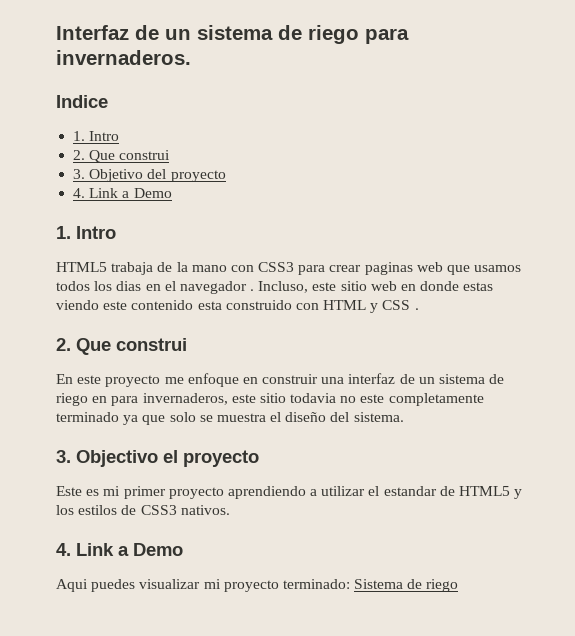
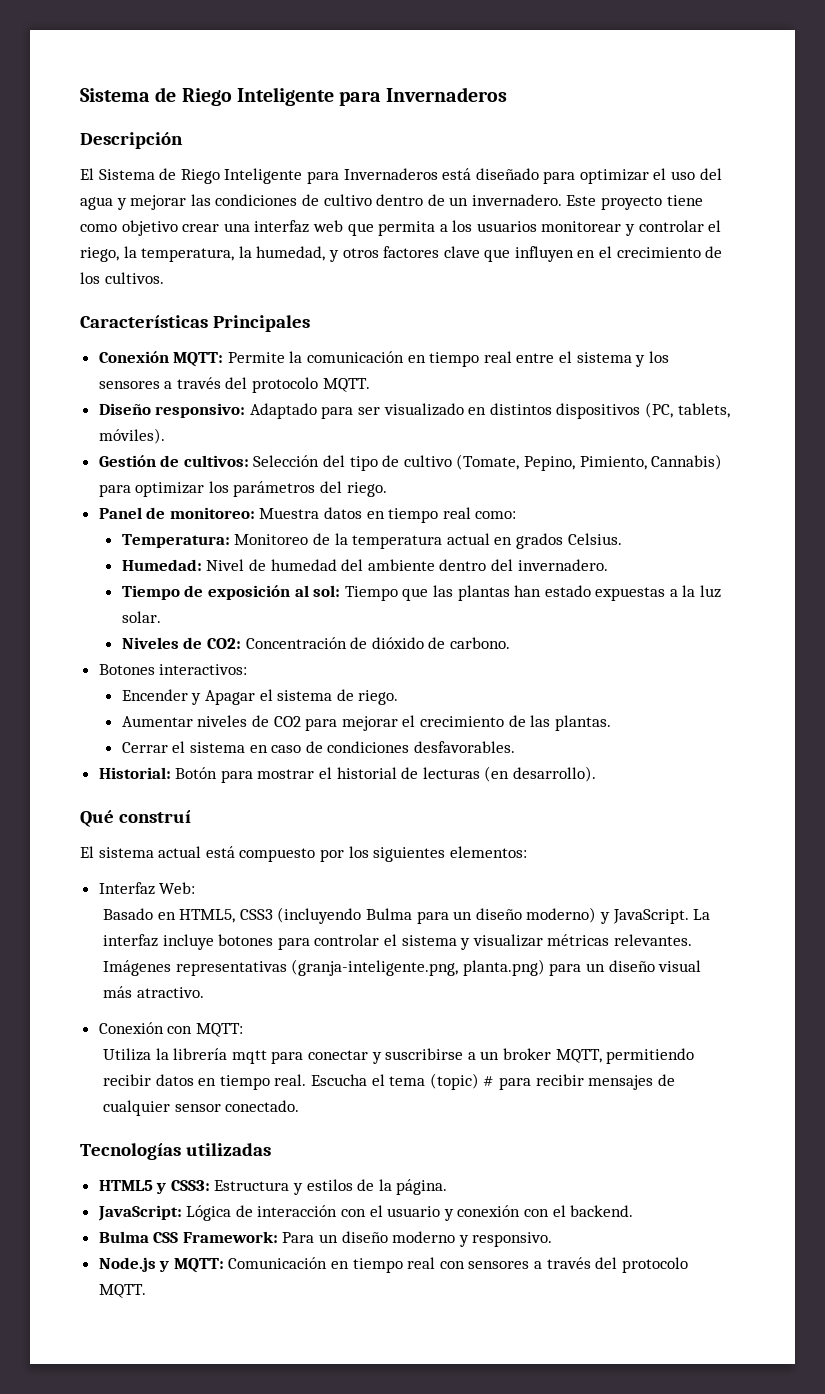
[56,25,409,44] [56,50,191,65] [56,95,108,108] [73,131,120,141] [73,150,171,163] [73,169,226,182] [73,188,172,198] [56,226,116,239] [56,262,522,275] [56,281,494,294] [56,300,419,313] [56,338,187,355] [56,373,505,387] [56,393,484,406] [56,412,404,425] [56,450,259,467] [56,486,523,499] [56,505,230,515] [56,543,183,556] [56,579,459,592] Interfaz de un sistema de riego para invernaderos. // Indice // 1. Intro // 2. Que construi // 3. Objetivo del proyecto // 4. Link a Demo // 1. Intro // HTML5 trabaja de la mano con CSS3 para crear paginas web que usamos todos los dias en el navegador . Incluso, este sitio web en donde estas viendo este contenido esta construido con HTML y CSS . // 2. Que construi // En este proyecto me enfoque en construir una interfaz de un sistema de riego en para invernaderos, este sitio todavia no este completamente terminado ya que solo se muestra el diseño del sistema. // 3. Objectivo el proyecto // Este es mi primer proyecto aprendiendo a utilizar el estandar de HTML5 y los estilos de CSS3 nativos. // 4. Link a Demo // Aqui puedes visualizar mi proyecto terminado: Sistema de riego -> [80,87,508,106] [80,132,183,149] [80,168,722,184] [80,194,703,210] [80,220,722,236] [80,246,723,262] [80,272,164,284] [80,315,310,332] [98,351,669,367] [98,377,370,393] [98,402,730,419] [98,428,165,444] [98,454,723,471] [98,481,387,497] [98,507,517,523] [121,533,622,549] [121,559,608,571] [121,585,722,601] [121,611,161,623] [121,637,510,649] [98,664,248,675] [121,689,399,705] [121,715,611,731] [121,741,515,753] [98,766,597,783] [80,810,191,827] [80,846,527,862] [98,882,196,895] [103,907,711,924] [103,934,692,950] [103,959,702,976] [103,986,204,998] [98,1022,243,1037] [103,1048,695,1064] [103,1073,675,1090] [103,1100,300,1116] [80,1143,271,1160] [98,1179,448,1195] [97,1205,634,1221] [98,1231,553,1247] [98,1257,688,1273] [98,1284,146,1298] Sistema de Riego Inteligente para Invernaderos // Descripción // El Sistema de Riego Inteligente para Invernaderos está diseñado para optimizar el uso del agua y mejorar las condiciones de cultivo dentro de un invernadero. Este proyecto tiene como objetivo crear una interfaz web que permita a los usuarios monitorear y controlar el riego, la temperatura, la humedad, y otros factores clave que influyen en el crecimiento de los cultivos. // Características Principales // Conexión MQTT: Permite la comunicación en tiempo real entre el sistema y los sensores a través del protocolo MQTT. // Diseño responsivo: Adaptado para ser visualizado en distintos dispositivos (PC, tablets, móviles). // Gestión de cultivos: Selección del tipo de cultivo (Tomate, Pepino, Pimiento, Cannabis) para optimizar los parámetros del riego. // Panel de monitoreo: Muestra datos en tiempo real como: // Temperatura: Monitoreo de la temperatura actual en grados Celsius. // Humedad: Nivel de humedad del ambiente dentro del invernadero. // Tiempo de exposición al sol: Tiempo que las plantas han estado expuestas a la luz solar. // Niveles de CO2: Concentración de dióxido de carbono. // Botones interactivos: // Encender y Apagar el sistema de riego. // Aumentar niveles de CO2 para mejorar el crecimiento de las plantas. // Cerrar el sistema en caso de condiciones desfavorables. // Historial: Botón para mostrar el historial de lecturas (en desarrollo). // Qué construí // El sistema actual está compuesto por los siguientes elementos: // Interfaz Web: // Basado en HTML5, CSS3 (incluyendo Bulma para un diseño moderno) y JavaScript. La interfaz incluye botones para controlar el sistema y visualizar métricas relevantes. Imágenes representativas (granja-inteligente.png, planta.png) para un diseño visual más atractivo. // Conexión con MQTT: // Utiliza la librería mqtt para conectar y suscribirse a un broker MQTT, permitiendo recibir datos en tiempo real. Escucha el tema (topic) # para recibir mensajes de cualquier sensor conectado. // Tecnologías utilizadas // HTML5 y CSS3: Estructura y estilos de la página. // JavaScript: Lógica de interacción con el usuario y conexión con el backend. // Bulma CSS Framework: Para un diseño moderno y responsivo. // Node.js y MQTT: Comunicación en tiempo real con sensores a través del protocolo MQTT.

